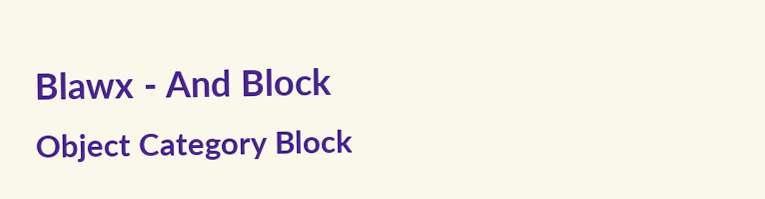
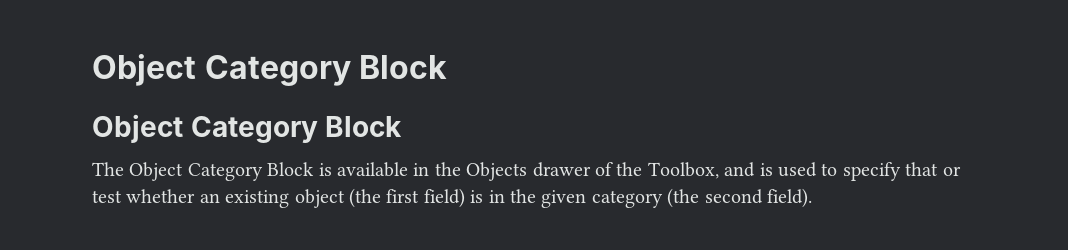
[34,69,232,100] Blawx - And -> [92,54,351,86] Object Category
(354, 141) none -> [92,162,961,181] [92,188,812,208] // The Object Category Block is available in the Objects drawer of the Toolbox, and is used to specify that or test whether an existing object (the first field) is in the given category (the second field).

